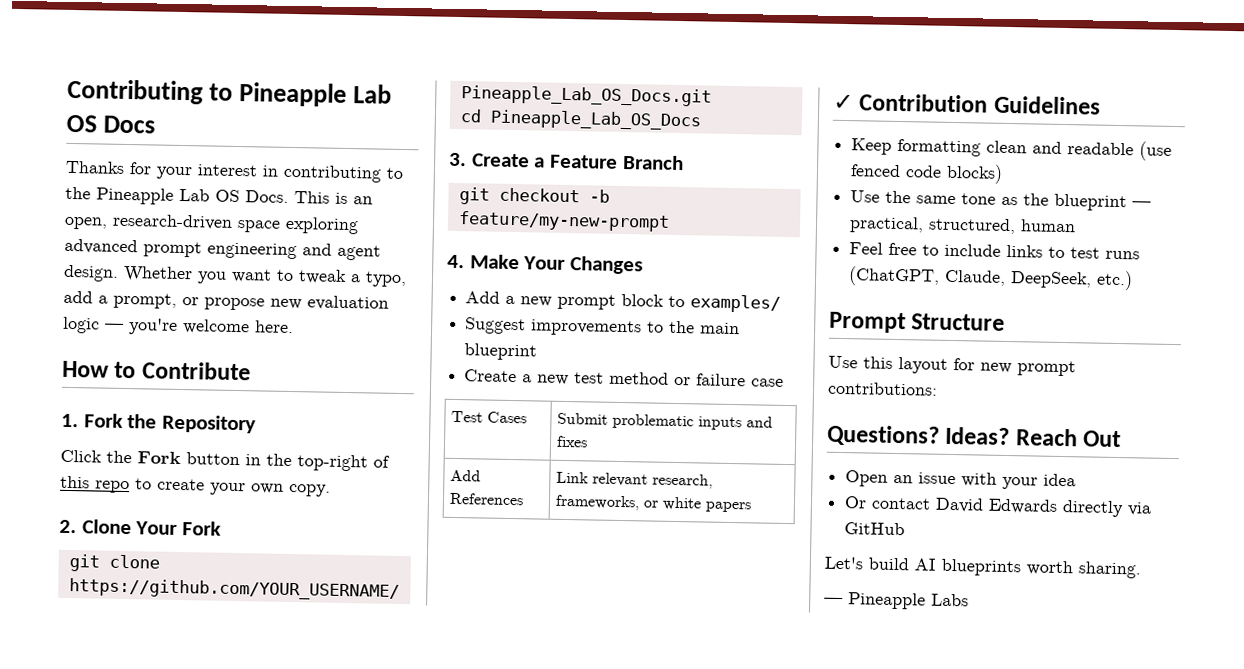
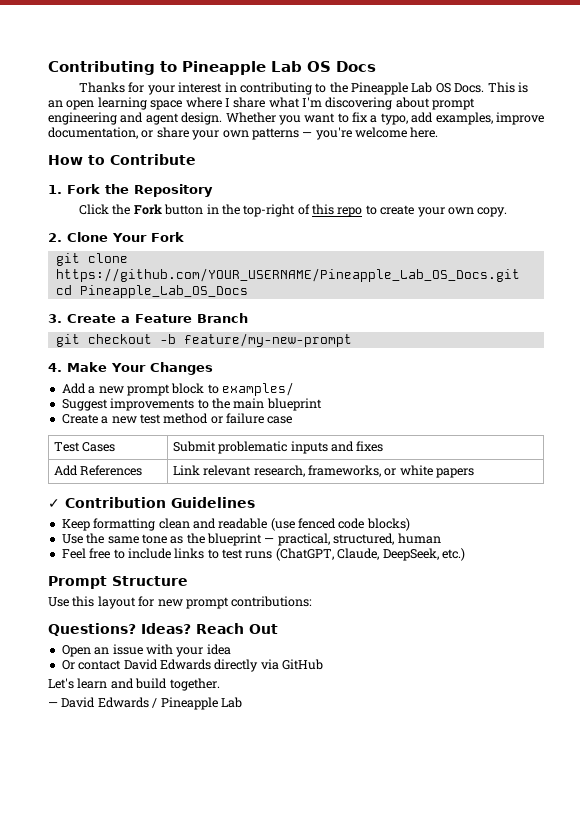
[64,213,359,235] [64,238,138,255] open, research-driven space exploring advanced -> [66,97,430,110] open learning space where I share what I'm discovering about
[298,269,347,284] tweak -> [352,112,368,122] fix
[98,292,389,311] [62,316,100,334] a prompt, or propose new evaluation logic -> [435,112,544,125] [48,127,299,140] examples, improve documentation, or share your own patterns
[868,557,1141,579] [824,592,969,610] build AI blueprints worth sharing. // — Pineapple Labs -> [77,678,220,691] [48,697,242,710] learn and build together. // — David Edwards / Pineapple Lab

